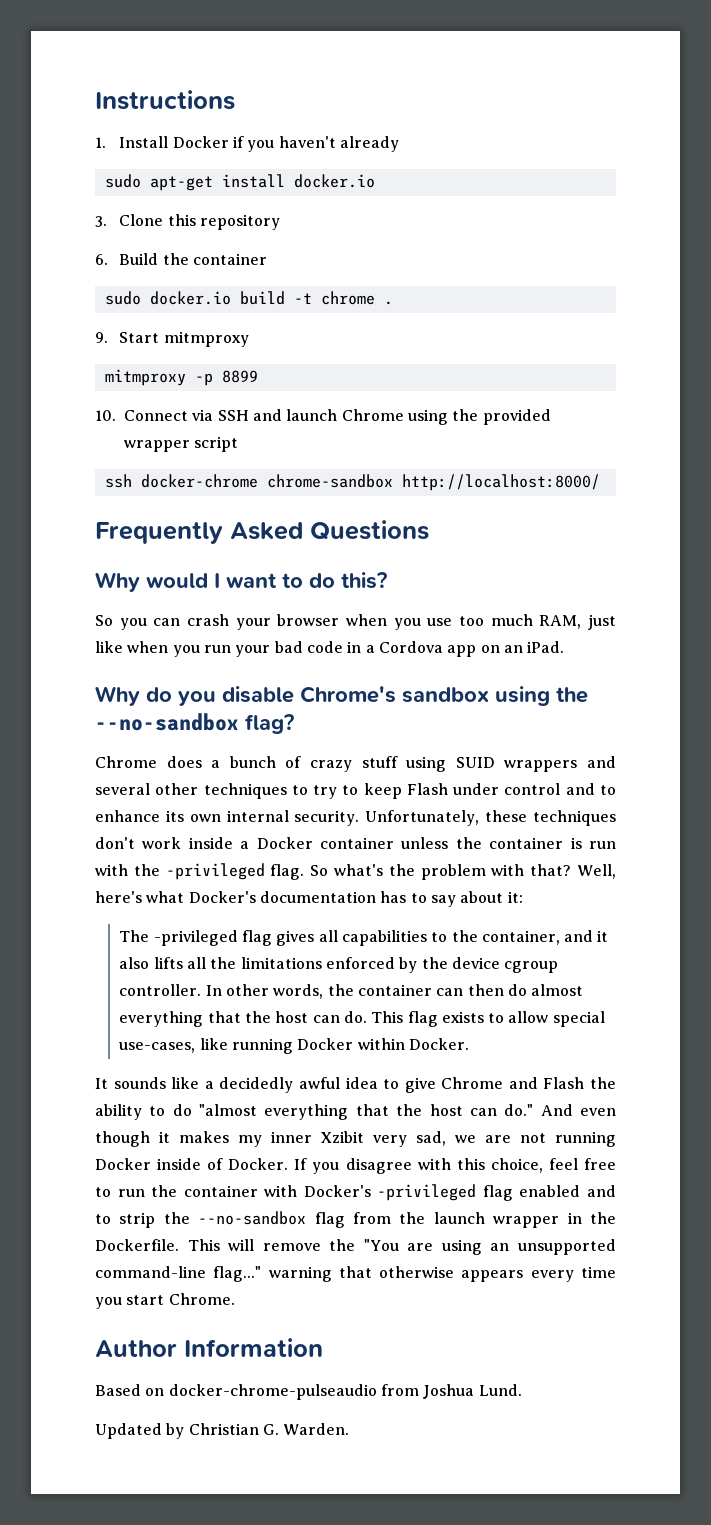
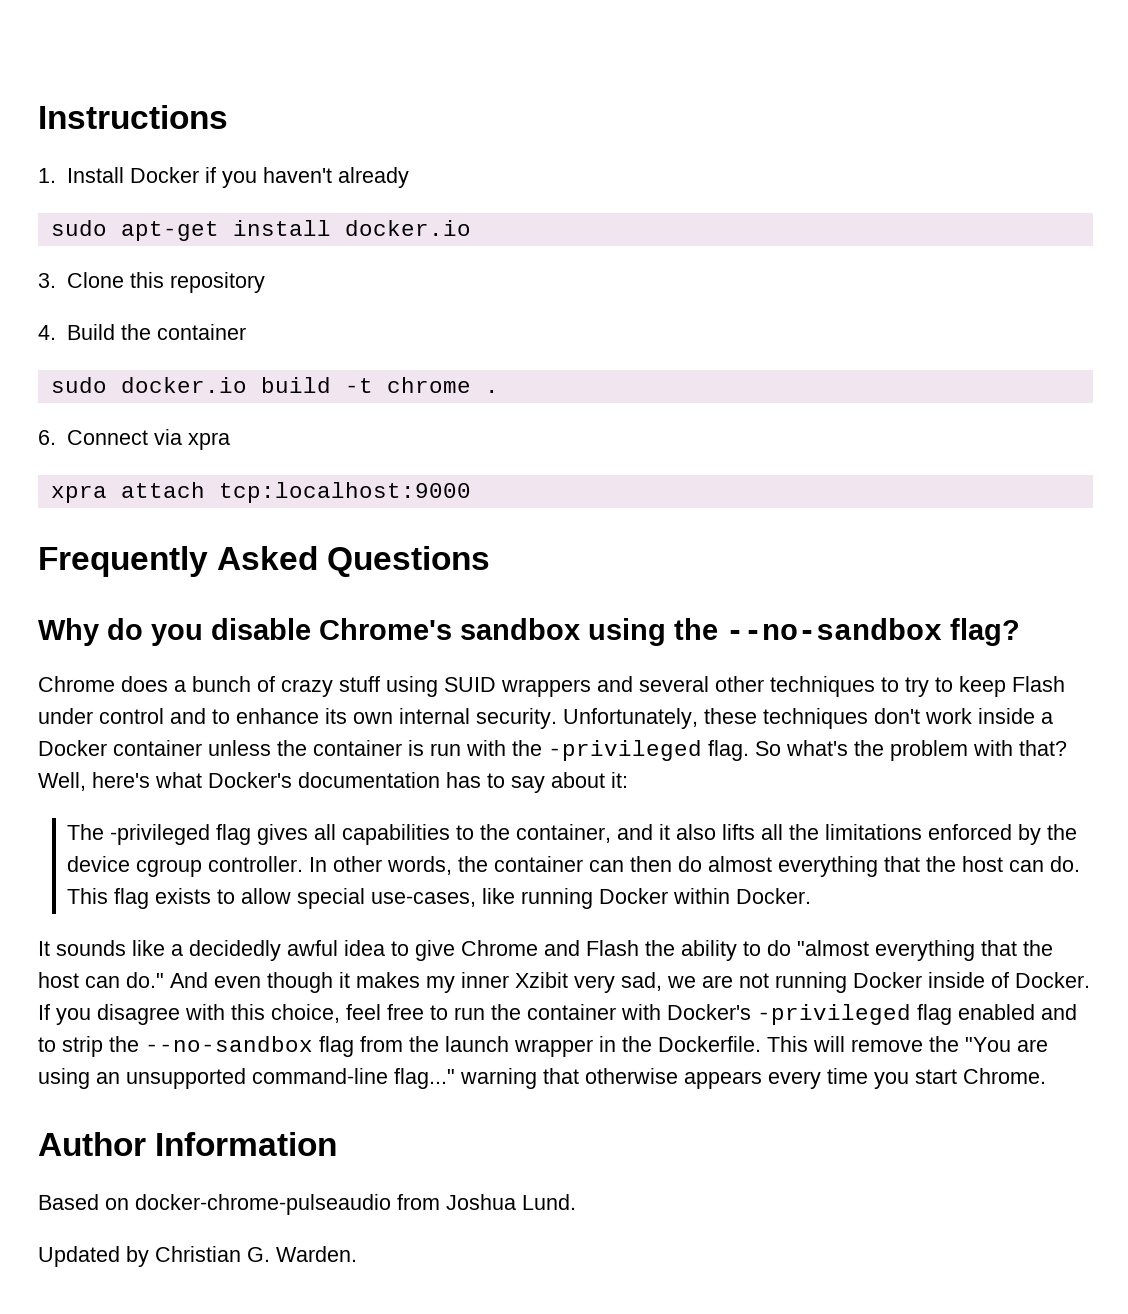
[95,254,108,265] 6. -> [38,325,56,340] 4.
[95,331,249,347] [104,369,258,386] [95,409,551,425] [124,436,239,452] [104,474,600,491] [95,520,429,544] [95,572,387,592] [95,614,617,630] [95,641,565,657] 9. Start mitmproxy // mitmproxy -p 8899 // 10. Connect via SSH and launch Chrome using the provided wrapper script // ssh docker-chrome chrome-sandbox http://localhost:8000/ // Frequently Asked Questions // Why would I want to do this? // So you can crash your browser when you use too much RAM, just like when you run your bad code in a Cordova app on an iPad. -> [38,429,231,450] [50,482,471,503] [38,546,491,577] 6. Connect via xpra // xpra attach tcp:localhost:9000 // Frequently Asked Questions

